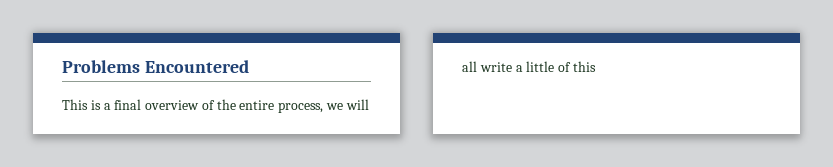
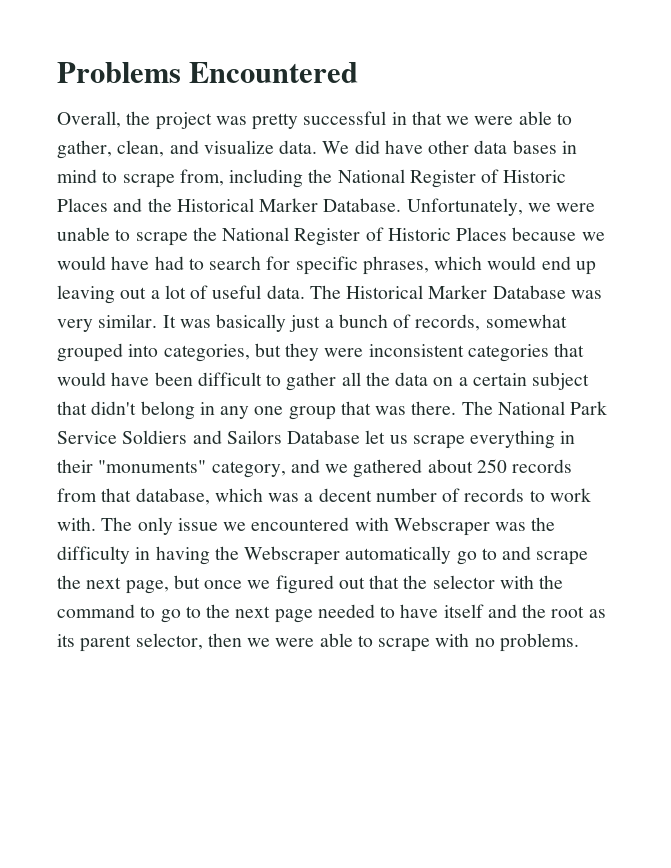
[62,99,369,113] [462,61,596,72] This is a final overview of the entire process, we will all write a little of this -> [57,111,572,130] [57,140,577,159] [57,169,567,188] [57,198,596,216] [57,227,605,246] [57,256,596,275] [57,285,602,304] [57,314,567,332] [57,343,585,362] [57,372,590,391] [57,401,608,420] [57,430,576,449] [57,459,573,478] [57,488,591,505] [57,517,556,536] [57,546,589,565] [57,575,564,594] [57,604,606,623] [57,633,579,652] Overall, the project was pretty successful in that we were able to gather, clean, and visualize data. We did have other data bases in mind to scrape from, including the National Register of Historic Places and the Historical Marker Database. Unfortunately, we were unable to scrape the National Register of Historic Places because we would have had to search for specific phrases, which would end up leaving out a lot of useful data. The Historical Marker Database was very similar. It was basically just a bunch of records, somewhat grouped into categories, but they were inconsistent categories that would have been difficult to gather all the data on a certain subject that didn't belong in any one group that was there. The National Park Service Soldiers and Sailors Database let us scrape everything in their "monuments" category, and we gathered about 250 records from that database, which was a decent number of records to work with. The only issue we encountered with Webscraper was the difficulty in having the Webscraper automatically go to and scrape the next page, but once we figured out that the selector with the command to go to the next page needed to have itself and the root as its parent selector, then we were able to scrape with no problems.

